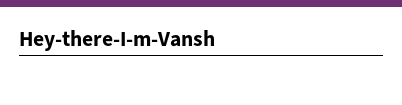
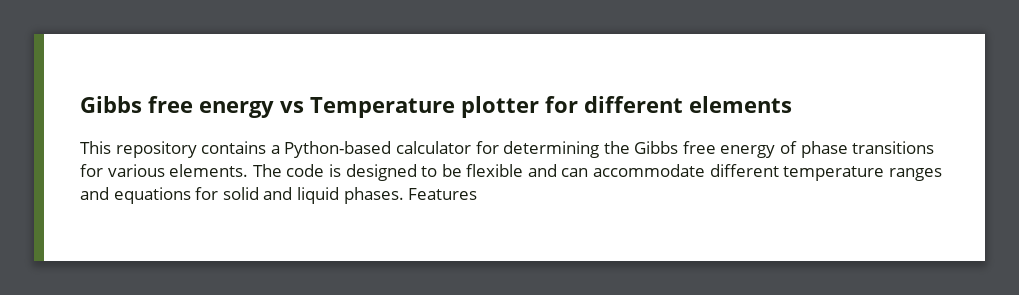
[19,30,215,51] Hey-there-I-m-Vansh -> [80,96,792,118] [80,141,935,158] [80,164,942,181] [80,187,478,204] Gibbs free energy vs Temperature plotter for different elements // This repository contains a Python-based calculator for determining the Gibbs free energy of phase transitions for various elements. The code is designed to be flexible and can accommodate different temperature ranges and equations for solid and liquid phases. Features

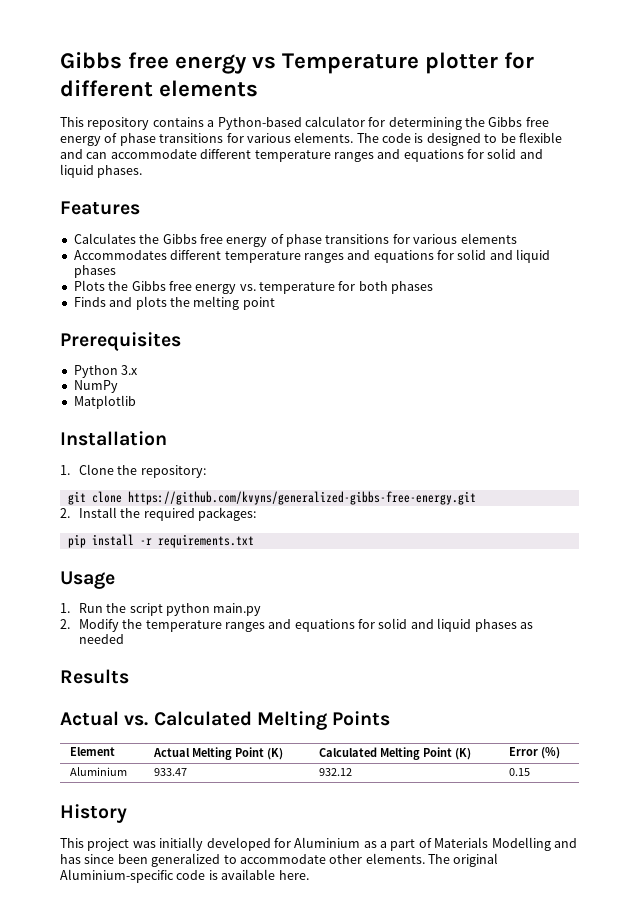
(404, 195) none -> (143, 171) //
(478, 194) none -> [73,233,517,247] [73,249,551,263] [73,265,116,278] [73,280,434,294] [73,296,275,310] [60,332,181,351] [73,365,139,378] [73,380,118,393] [73,395,136,409] [60,431,167,446] [60,464,206,478] [67,491,476,505] [60,507,256,521] [67,534,254,548] [60,571,115,589] [60,603,262,616] [60,618,533,632] [78,634,124,644] [60,669,129,684] [60,711,391,730] [69,747,115,756] [152,747,283,760] [318,747,471,760] [508,747,560,759] [69,767,127,776] [153,768,187,776] [318,768,352,776] [508,768,530,776] [60,804,127,823] [60,837,577,851] [60,853,499,867] [60,869,309,883] // Calculates the Gibbs free energy of phase transitions for various elements // Accommodates different temperature ranges and equations for solid and liquid phases // Plots the Gibbs free energy vs. temperature for both phases // Finds and plots the melting point // Prerequisites // Python 3.x // NumPy // Matplotlib // Installation // 1. Clone the repository: // git clone https://github.com/kvyns/generalized-gibbs-free-energy.git // 2. Install the required packages: // pip install -r requirements.txt // Usage // 1. Run the script python main.py // 2. Modify the temperature ranges and equations for solid and liquid phases as needed // Results // Actual vs. Calculated Melting Points // Element | Actual Melting Point (K) | Calculated Melting Point (K) | Error (%) // Aluminium | 933.47 | 932.12 | 0.15 // History // This project was initially developed for Aluminium as a part of Materials Modelling and has since been generalized to accommodate other elements. The original Aluminium-specific code is available here.

